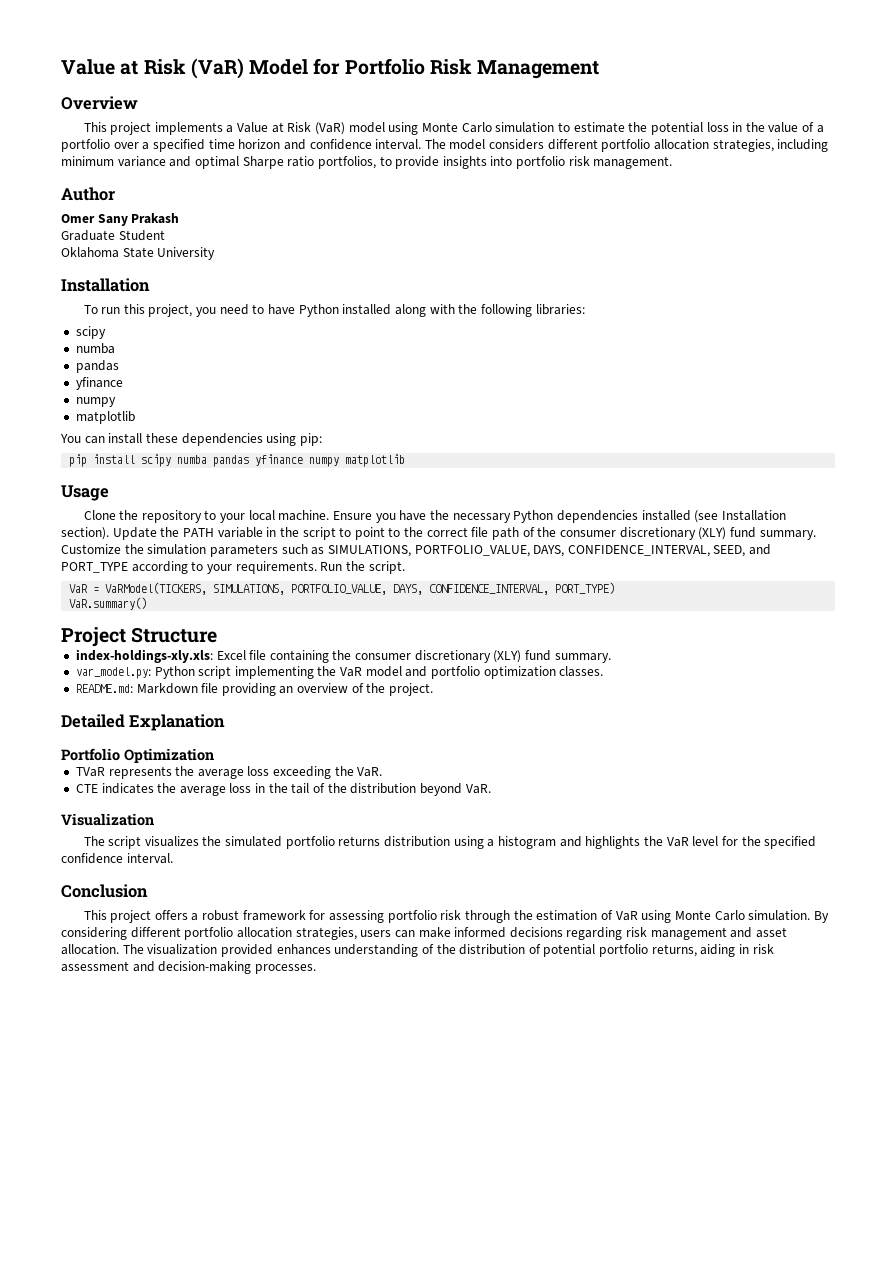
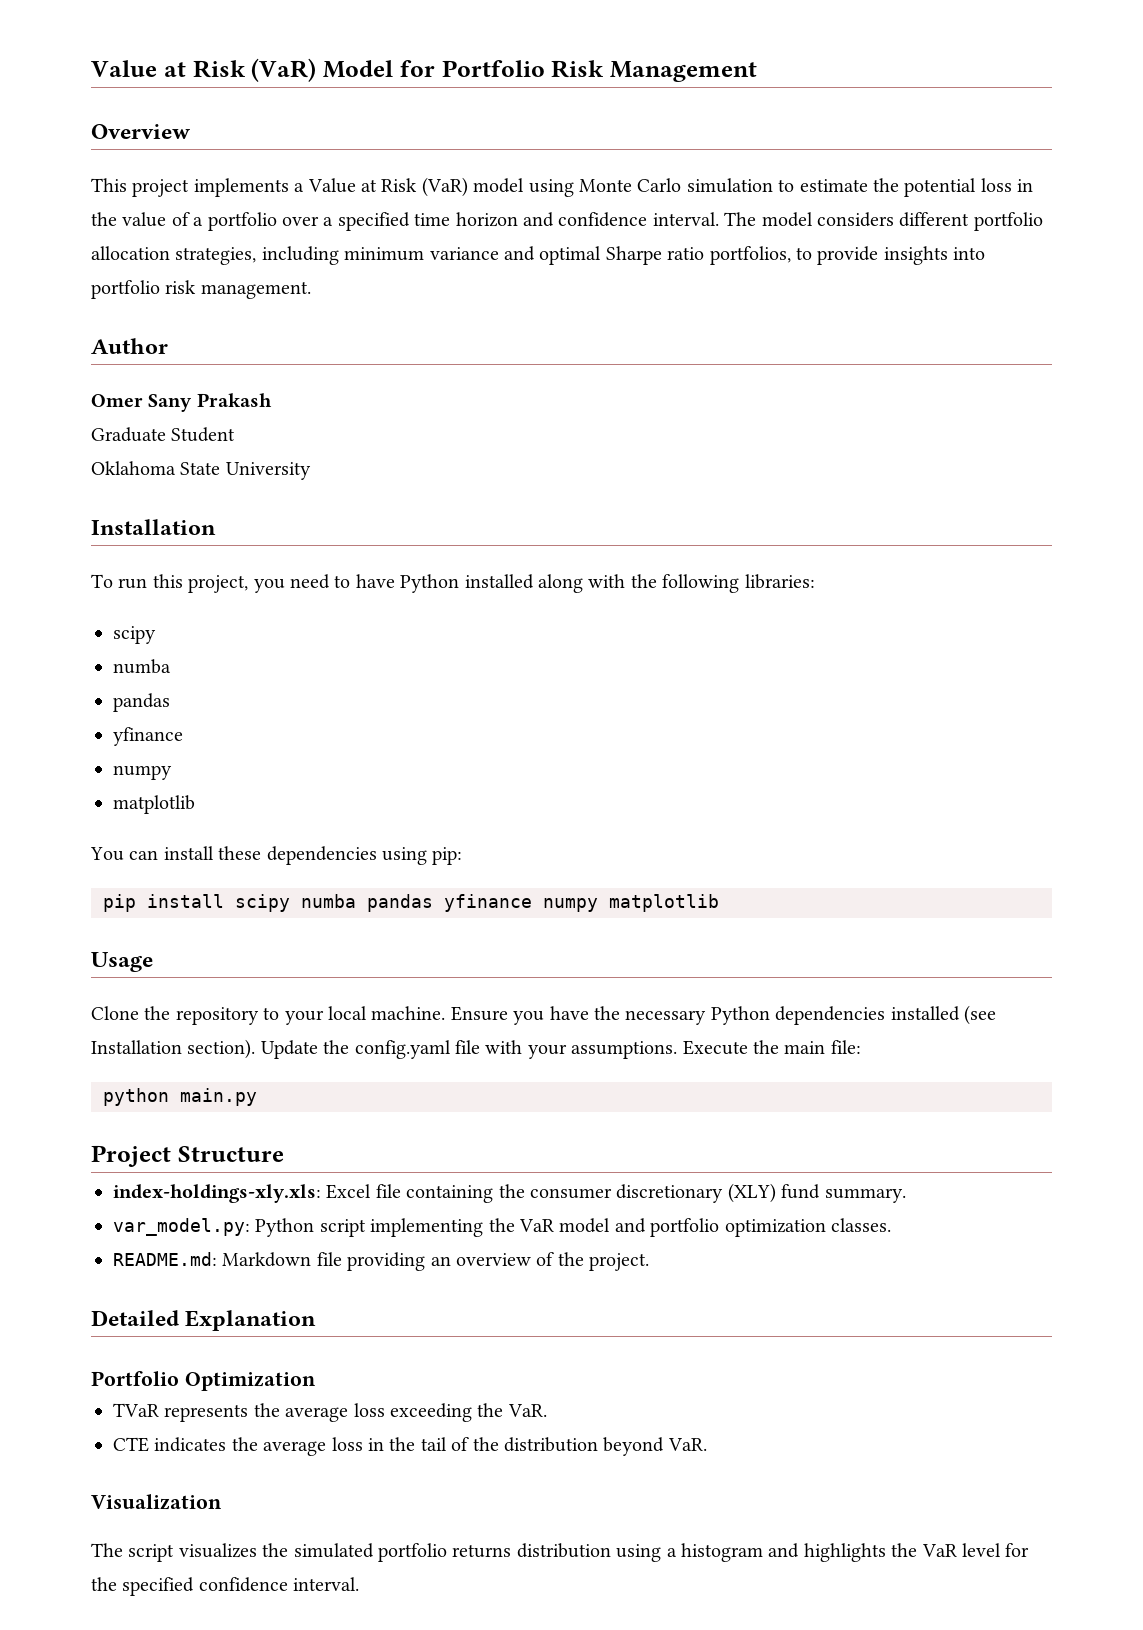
[182,527,816,540] [61,544,772,557] [61,561,405,574] [69,582,616,595] [69,597,148,610] PATH variable in the script to point to the correct file path of the consumer discretionary (XLY) fund summary. Customize the simulation parameters such as SIMULATIONS, PORTFOLIO_VALUE, DAYS, CONFIDENCE_INTERVAL, SEED, and PORT_TYPE according to your requirements. Run the script. // VaR = VaRModel(TICKERS, SIMULATIONS, PORTFOLIO_VALUE, DAYS, CONFIDENCE_INTERVAL, PORT_TYPE) // VaR.summary() -> [354,1040,861,1059] [103,1088,257,1106] config.yaml file with your assumptions. Execute the main file: // python main.py
[61,884,148,898] [83,910,829,923] [61,927,788,940] [61,944,774,957] [61,961,316,974] // Conclusion // This project offers a robust framework for assessing portfolio risk through the estimation of VaR using Monte Carlo simulation. By considering different portfolio allocation strategies, users can make informed decisions regarding risk management and asset allocation. The visualization provided enhances understanding of the distribution of potential portfolio returns, aiding in risk assessment and decision-making processes. -> (360, 1584) none

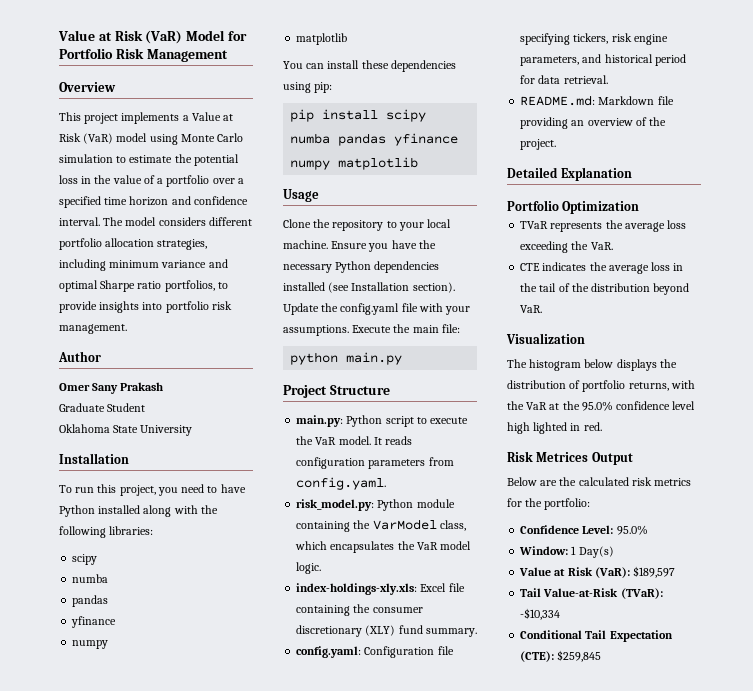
(284, 1154) none -> [296,415,469,427] [296,436,413,445] [296,457,454,469] [296,477,387,490] [296,499,455,511] [296,519,466,532] [295,541,472,553] [296,562,322,574] // main.py: Python script to execute the VaR model. It reads configuration parameters from config.yaml. // risk_model.py: Python module containing the VarModel class, which encapsulates the VaR model logic.
[113,1218,891,1237] var_model.py: Python script implementing the VaR model and portfolio optimization classes. -> [296,646,454,658] [520,33,668,45] [520,54,686,66] [520,75,608,84] config.yaml: Configuration file specifying tickers, risk engine parameters, and historical period for data retrieval.
[128,1543,1030,1562] [91,1577,360,1596] script visualizes the simulated portfolio returns distribution using a histogram and highlights the VaR level for the specified confidence interval. -> [529,359,677,371] [507,380,695,392] [507,401,696,411] [507,422,602,434] [507,451,633,465] [507,477,692,486] [507,498,591,510] [520,525,648,535] [519,546,614,558] [519,566,676,578] [520,588,663,599] [520,608,561,620] [520,630,673,642] [520,650,602,662] histogram below displays the distribution of portfolio returns, with the VaR at the 95.0% confidence level high lighted in red. // Risk Metrices Output // Below are the calculated risk metrics for the portfolio: // Confidence Level: 95.0% // Window: 1 Day(s) // Value at Risk (VaR): $189,597 // Tail Value-at-Risk (TVaR): -$10,334 // Conditional Tail Expectation (CTE): $259,845

